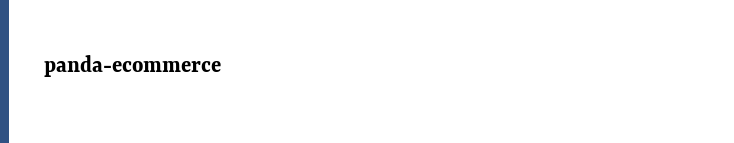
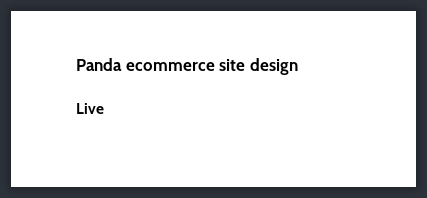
[44,55,221,77] panda-ecommerce -> [76,58,298,75] [76,103,104,114] Panda ecommerce site design // Live

